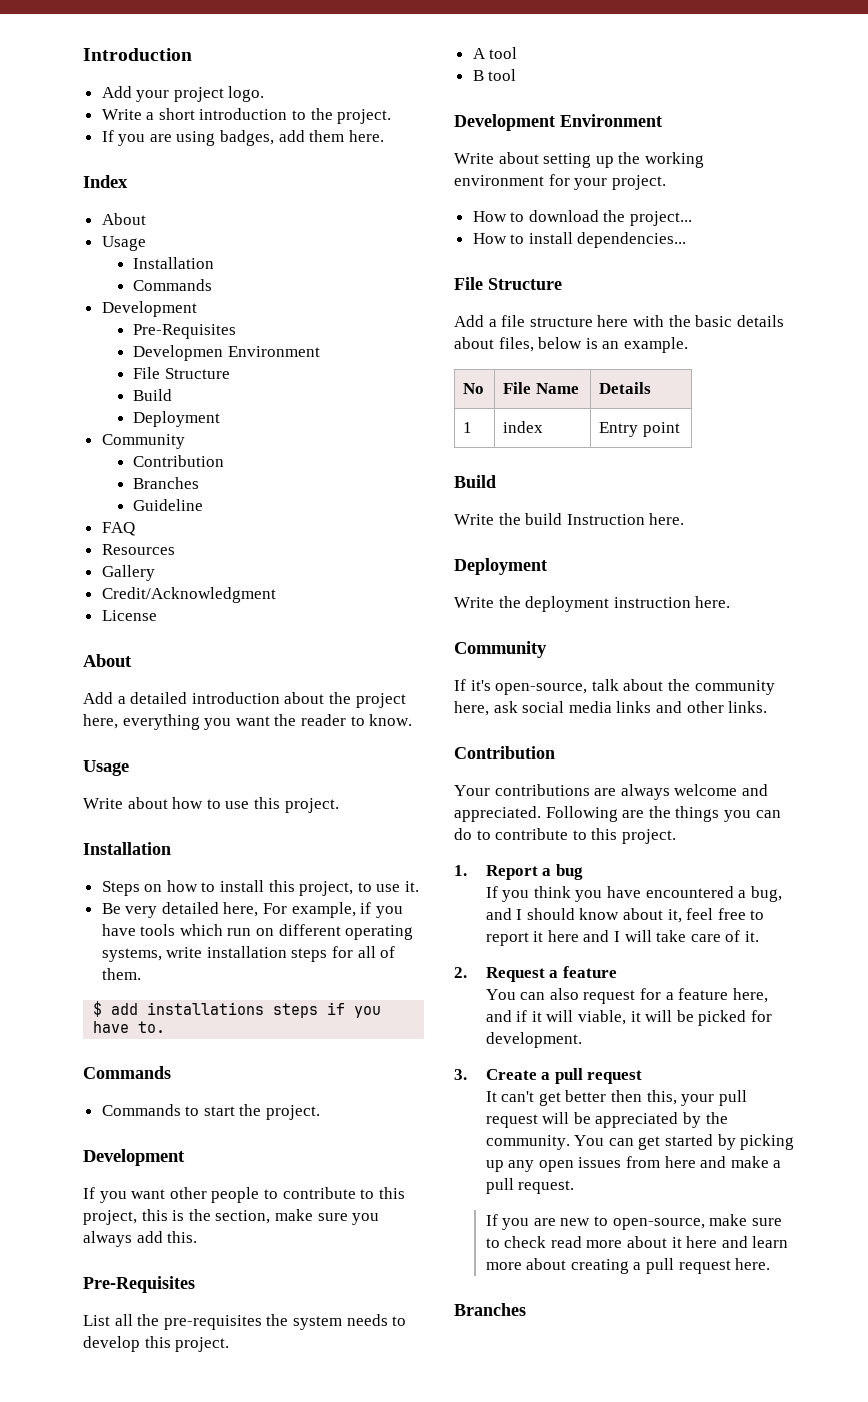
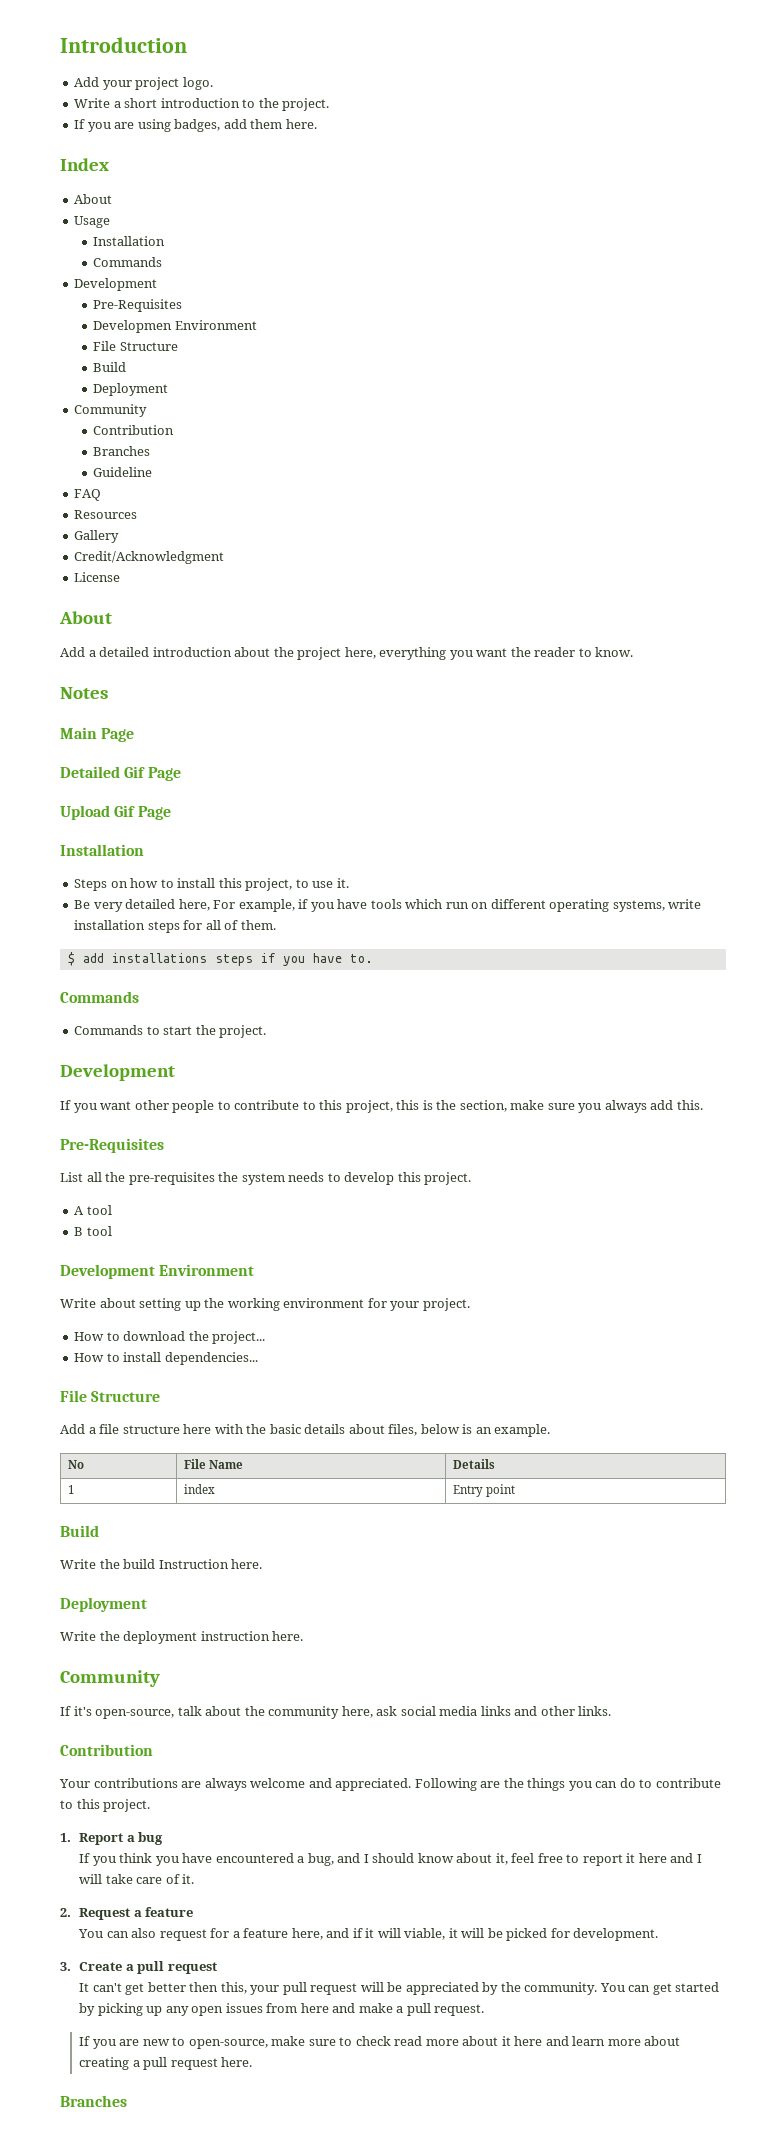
[83,760,129,776] [83,797,339,813] Usage // Write about how to use this project. -> [60,687,108,699] [60,727,135,742] [60,766,181,781] [60,805,171,820] Notes // Main Page // Detailed Gif Page // Upload Gif Page

